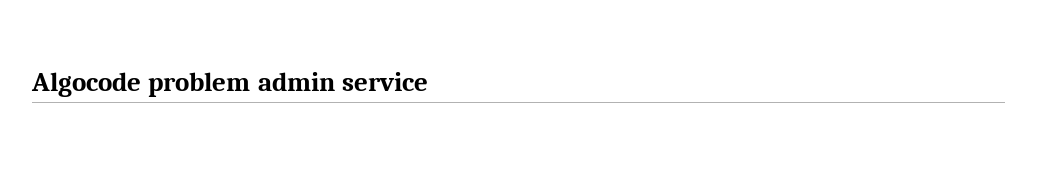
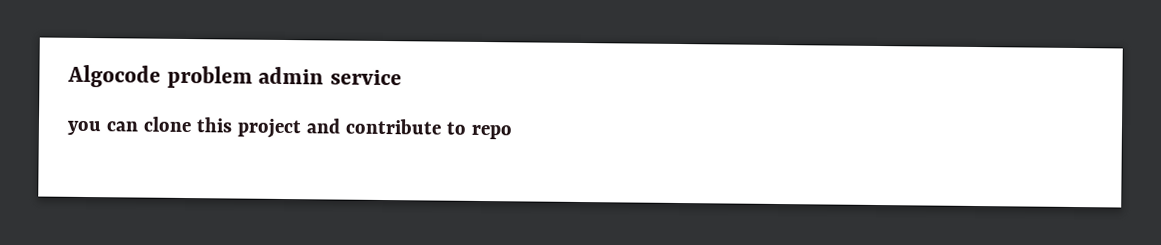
(428, 81) none -> [67,116,512,140] // you can clone this project and contribute to repo

